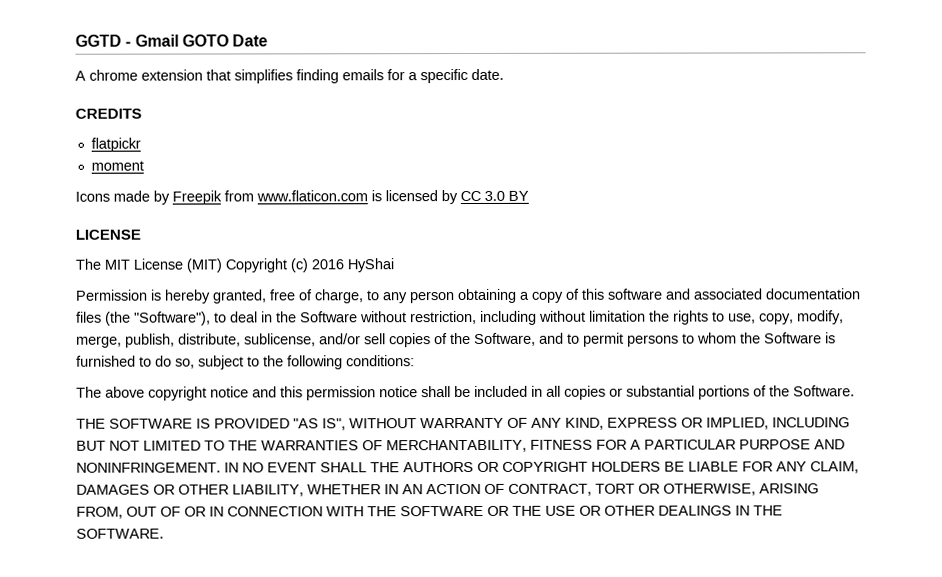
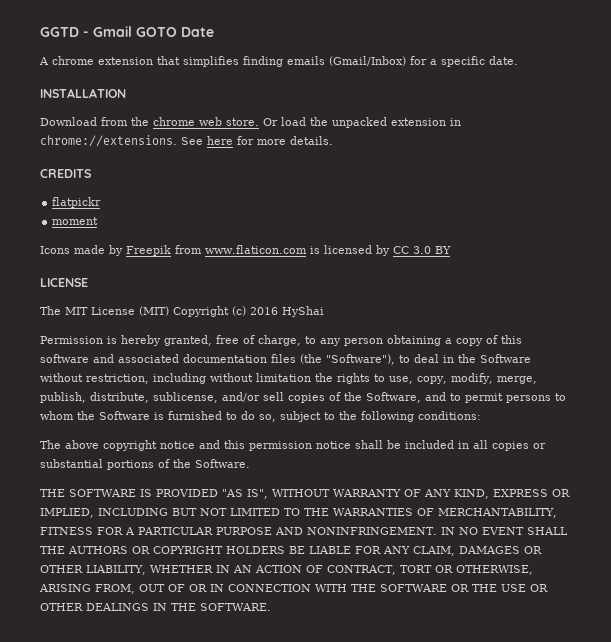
(384, 75) none -> [329,56,406,66] (Gmail/Inbox)
(504, 74) none -> [40,88,126,98] [40,117,461,128] [40,135,333,147] // INSTALLATION // Download from the chrome web store. Or load the unpacked extension in chrome://extensions. See here for more details.

